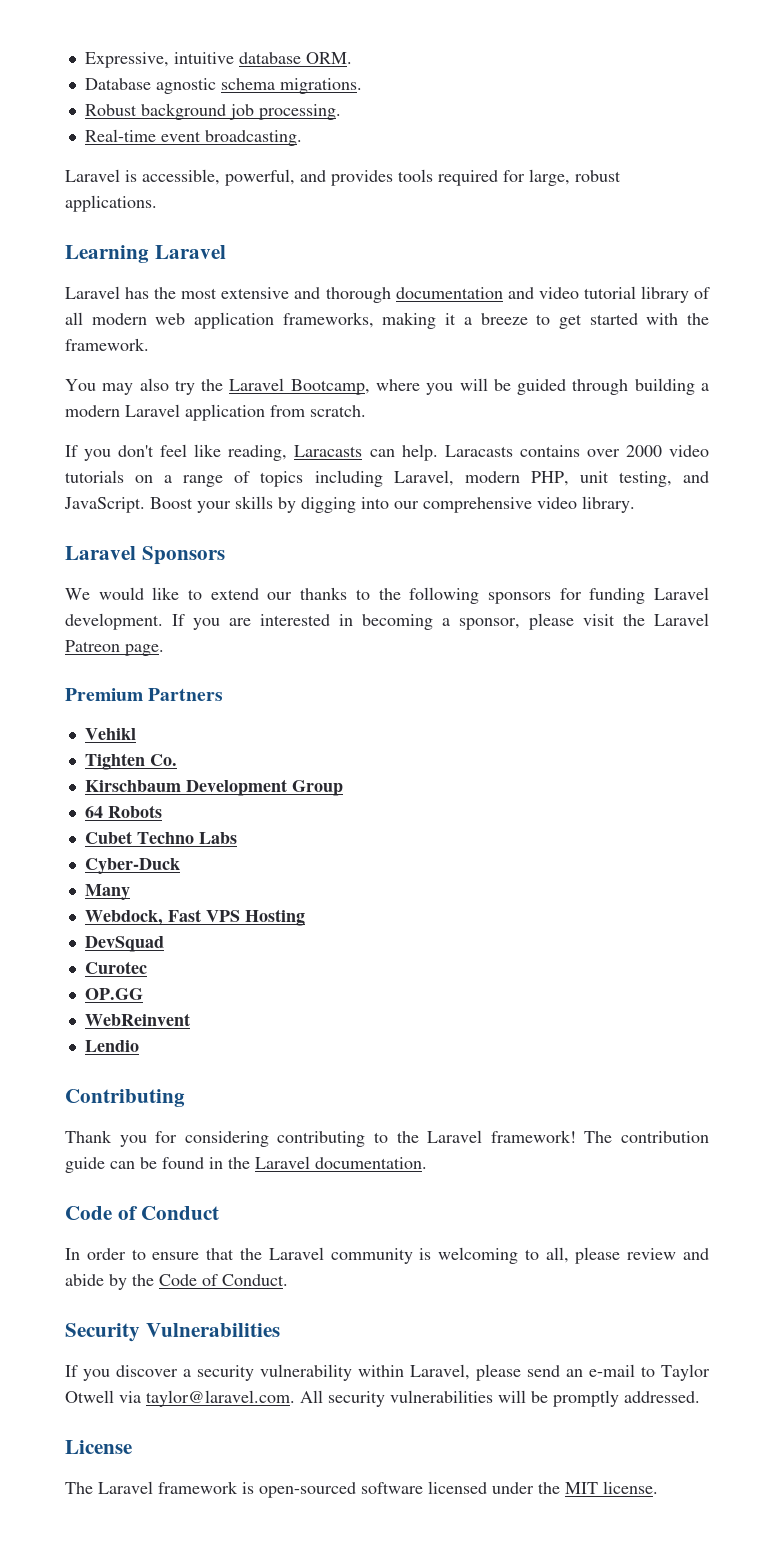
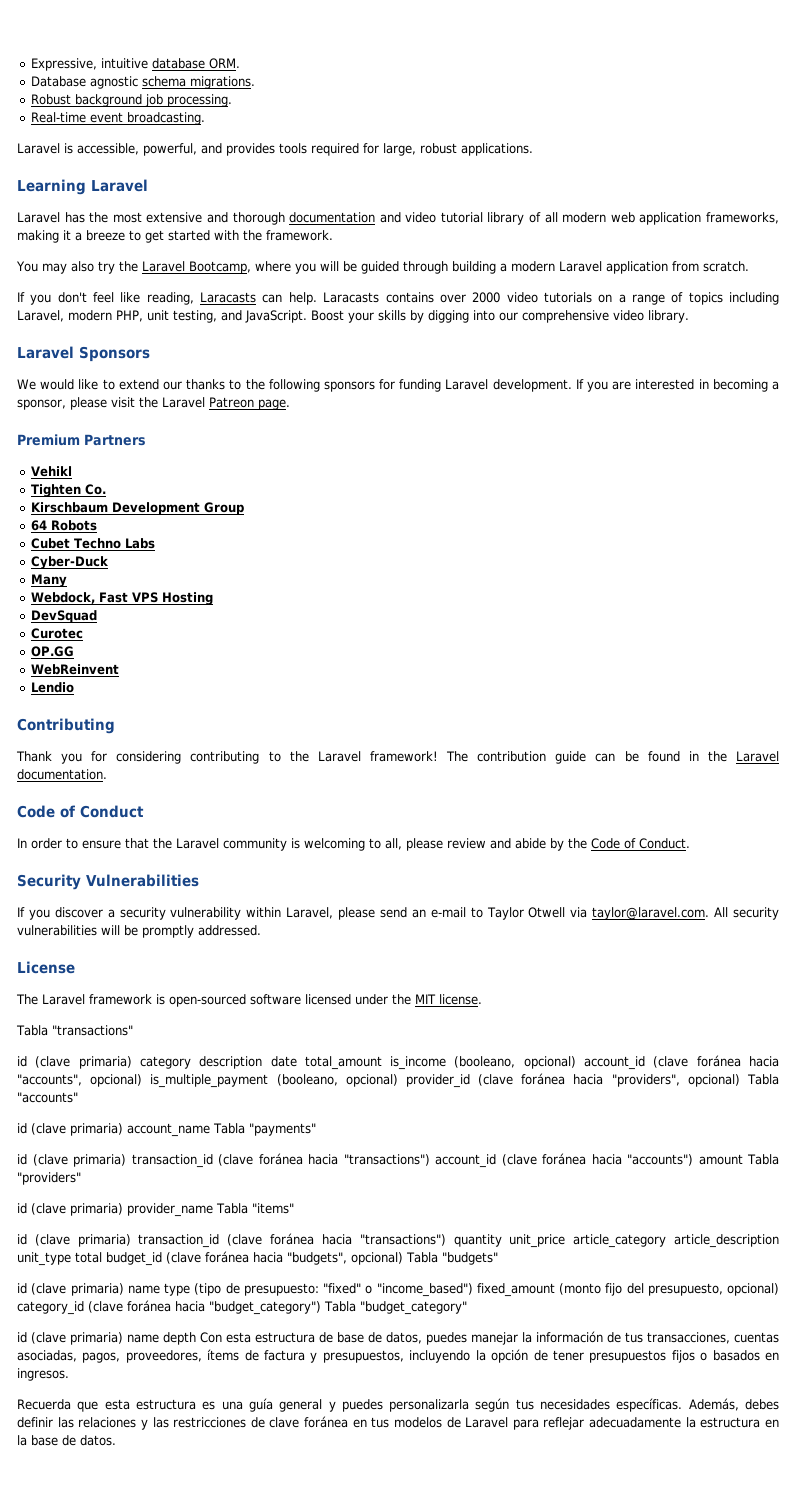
(658, 1487) none -> [16,1025,133,1036] [17,1055,779,1070] [17,1073,780,1088] [17,1092,78,1103] [17,1123,316,1137] [17,1153,780,1168] [17,1172,81,1185] [17,1203,294,1217] [17,1233,779,1248] [17,1251,498,1266] [17,1283,779,1297] [17,1300,467,1315] [17,1331,779,1345] [17,1349,779,1363] [17,1368,69,1381] [17,1398,779,1412] [17,1416,780,1430] [17,1435,116,1446] // Tabla "transactions" // id (clave primaria) category description date total_amount is_income (booleano, opcional) account_id (clave foránea hacia "accounts", opcional) is_multiple_payment (booleano, opcional) provider_id (clave foránea hacia "providers", opcional) Tabla "accounts" // id (clave primaria) account_name Tabla "payments" // id (clave primaria) transaction_id (clave foránea hacia "transactions") account_id (clave foránea hacia "accounts") amount Tabla "providers" // id (clave primaria) provider_name Tabla "items" // id (clave primaria) transaction_id (clave foránea hacia "transactions") quantity unit_price article_category article_description unit_type total budget_id (clave foránea hacia "budgets", opcional) Tabla "budgets" // id (clave primaria) name type (tipo de presupuesto: "fixed" o "income_based") fixed_amount (monto fijo del presupuesto, opcional) category_id (clave foránea hacia "budget_category") Tabla "budget_category" // id (clave primaria) name depth Con esta estructura de base de datos, puedes manejar la información de tus transacciones, cuentas asociadas, pagos, proveedores, ítems de factura y presupuestos, incluyendo la opción de tener presupuestos fijos o basados en ingresos. // Recuerda que esta estructura es una guía general y puedes personalizarla según tus necesidades específicas. Además, debes definir las relaciones y las restricciones de clave foránea en tus modelos de Laravel para reflejar adecuadamente la estructura en la base de datos.

